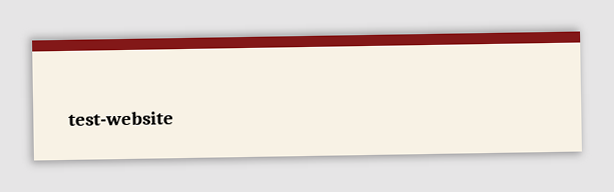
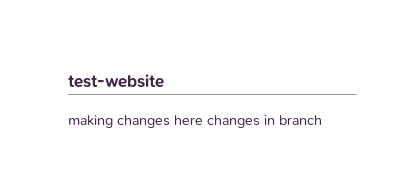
(174, 118) none -> [68,115,322,128] // making changes here changes in branch

